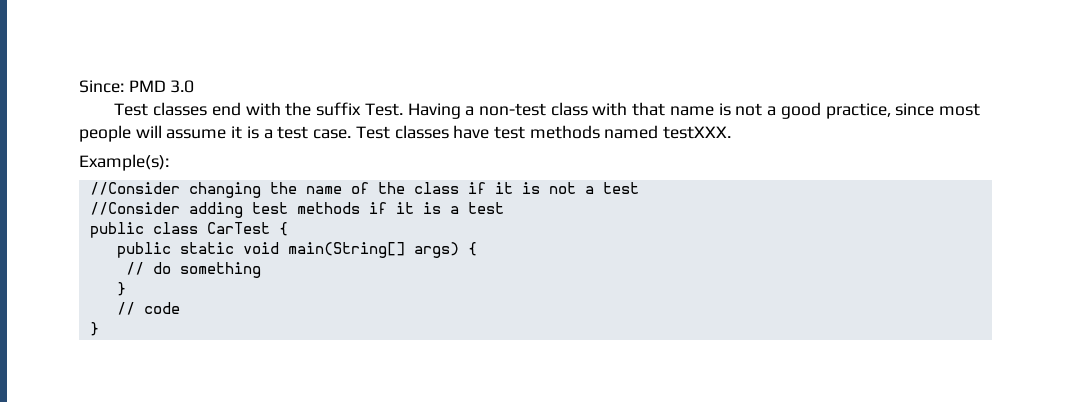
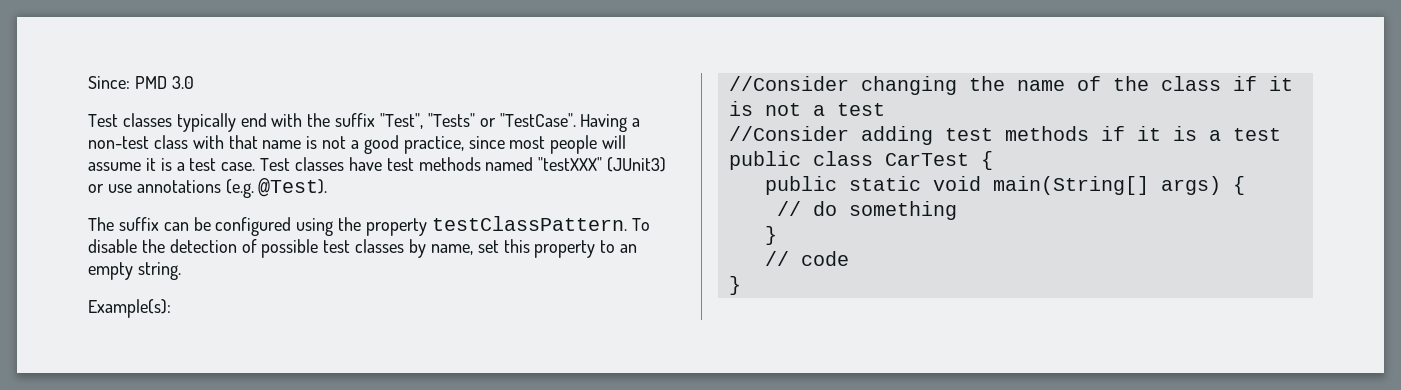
(208, 109) none -> [176,113,236,132] typically
[364,103,403,116] Test. -> [380,113,576,129] "Test", "Tests" or "TestCase".
[663,126,732,139] testXXX. -> [538,157,667,172] [88,178,328,198] [88,216,650,236] [88,239,638,258] [88,262,181,280] "testXXX" (JUnit3) or use annotations (e.g. @Test). // The suffix can be configured using the property testClassPattern. To disable the detection of possible test classes by name, set this property to an empty string.

